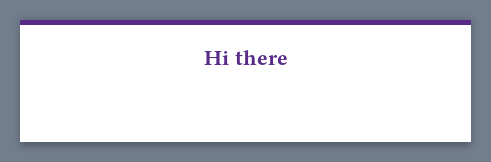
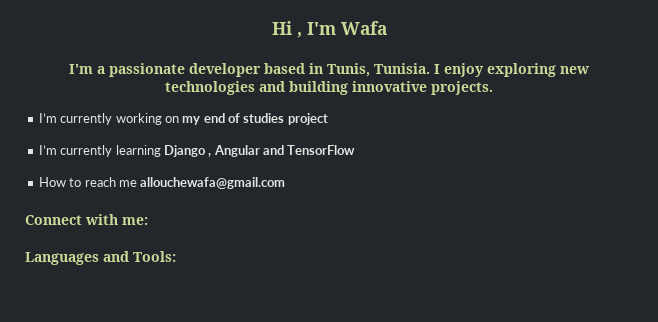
[234,50,288,65] there -> [296,21,387,38] [69,63,589,77] [165,81,493,95] [38,113,328,125] [38,145,356,157] [38,177,286,189] [25,214,148,225] [25,251,176,265] , I'm Wafa // I'm a passionate developer based in Tunis, Tunisia. I enjoy exploring new technologies and building innovative projects. // I’m currently working on my end of studies project // I’m currently learning Django , Angular and TensorFlow // How to reach me allouchewafa@gmail.com // Connect with me: // Languages and Tools:

